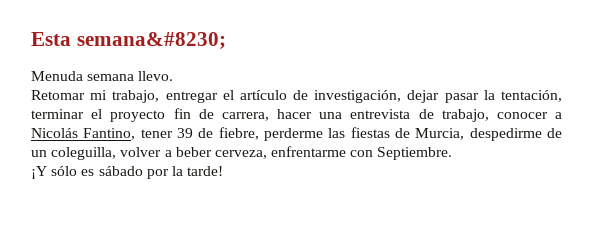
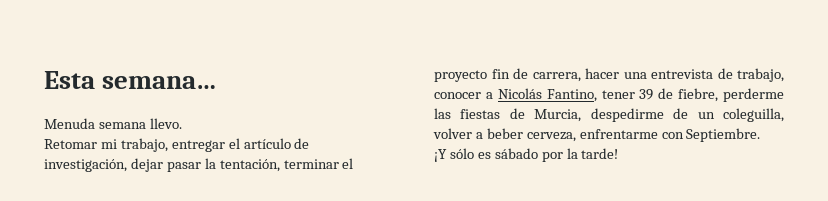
[76,32,226,49] semana&#8230; -> [102,76,218,89] semana…

